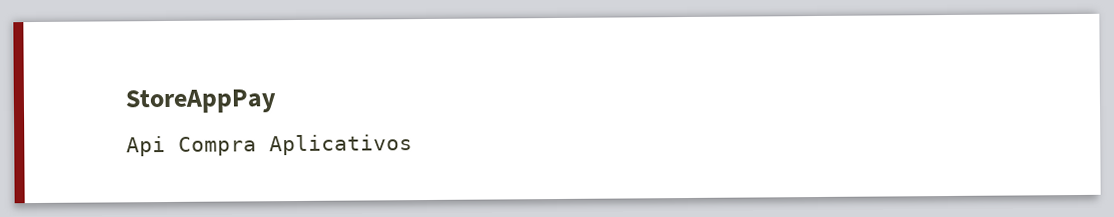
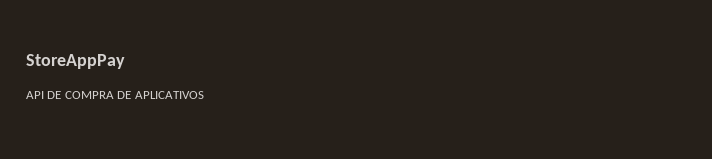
[126,134,413,157] Api Compra Aplicativos -> [26,91,204,99] API DE COMPRA DE APLICATIVOS

